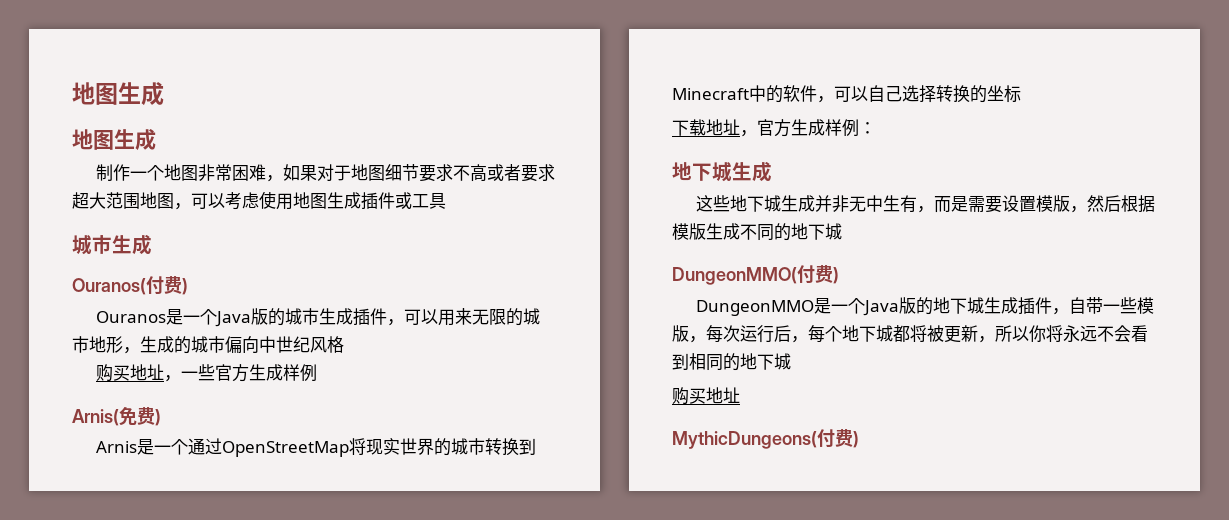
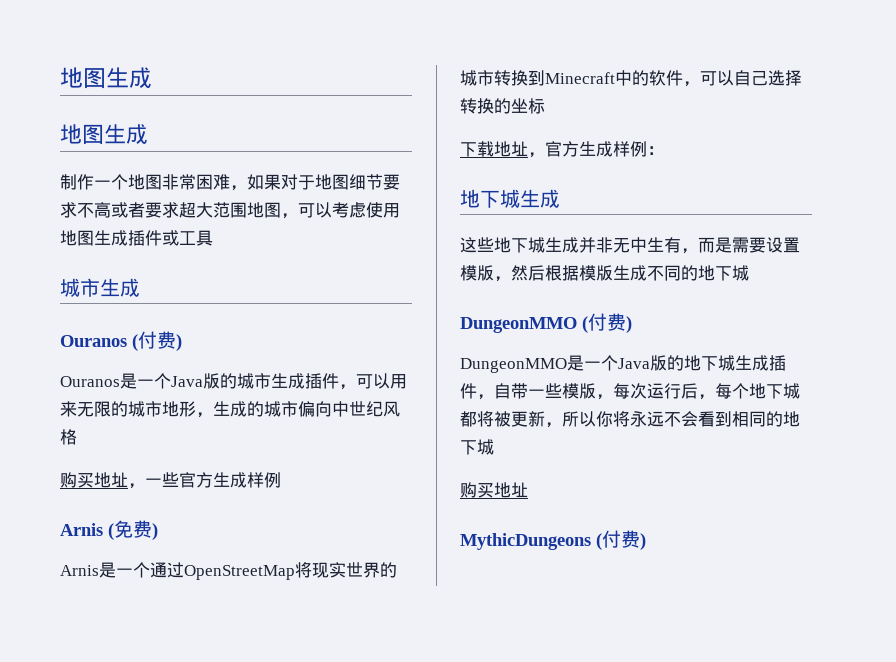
[72,278,146,295] Ouranos( -> [60,334,138,351] Ouranos (
[72,409,119,426] Arnis( -> [60,523,114,540] Arnis (
[672,267,797,285] DungeonMMO( -> [460,316,588,333] DungeonMMO (
[672,431,817,449] MythicDungeons( -> [460,533,602,550] MythicDungeons (

